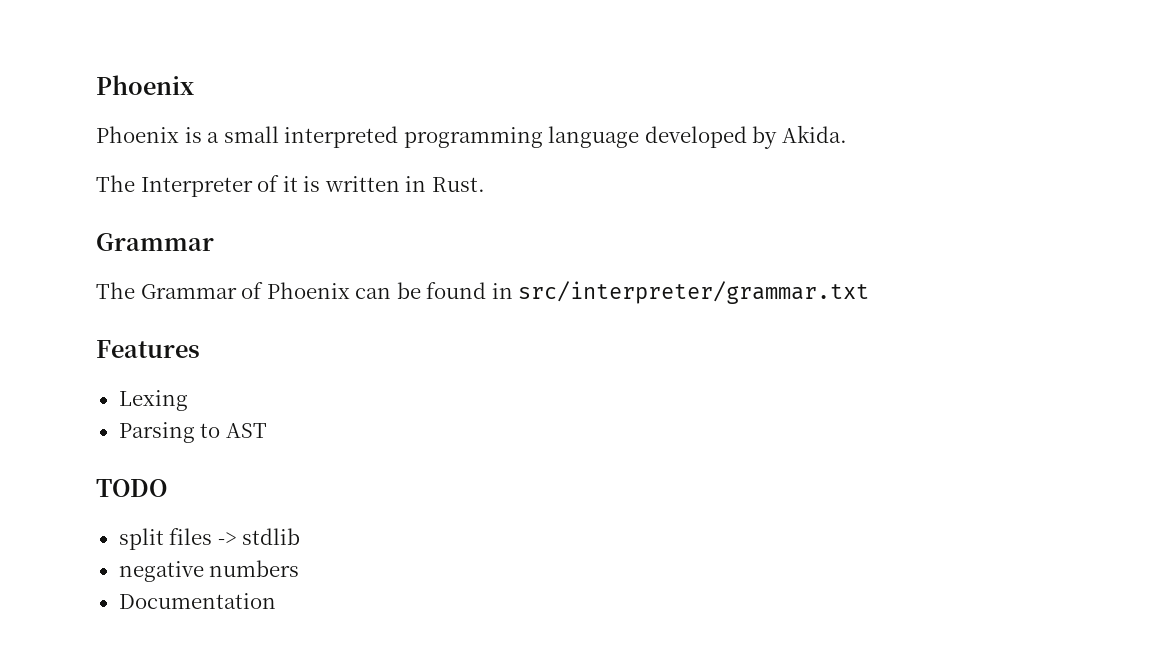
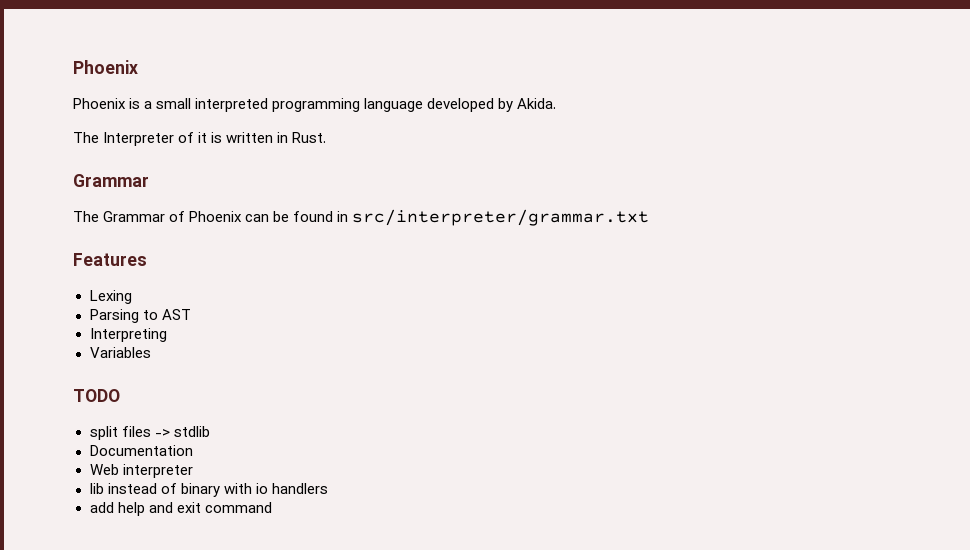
(267, 430) none -> [89,328,167,342] [89,347,151,358] // Interpreting // Variables
[118,560,300,582] [118,593,276,609] negative numbers // Documentation -> [89,445,193,456] [89,464,193,478] [89,483,328,497] [89,502,272,516] Documentation // Web interpreter // lib instead of binary with io handlers // add help and exit command

